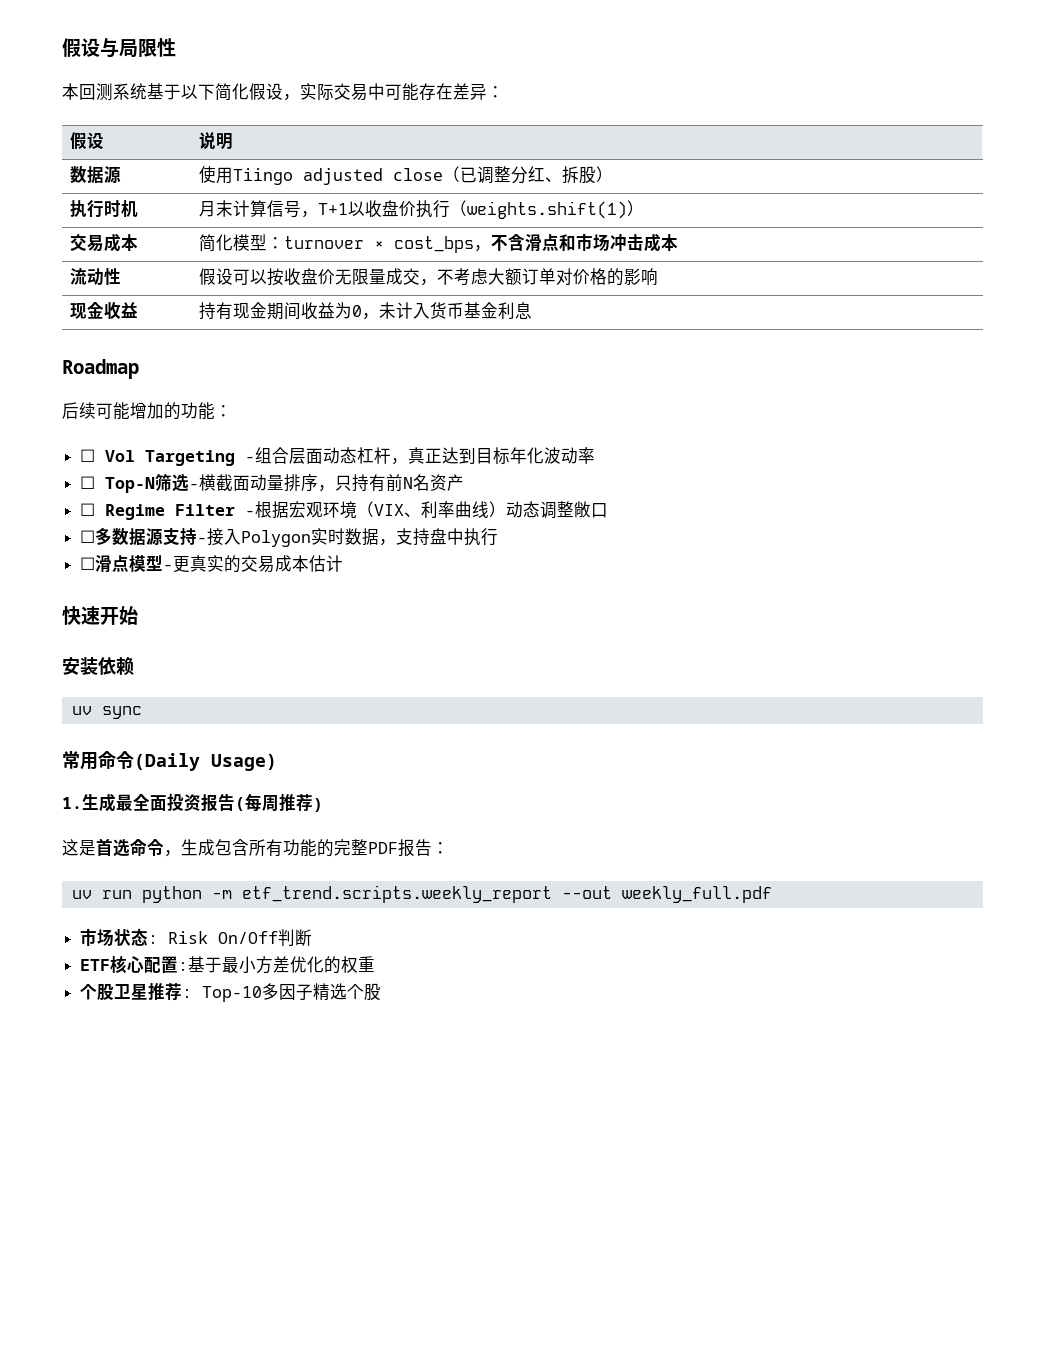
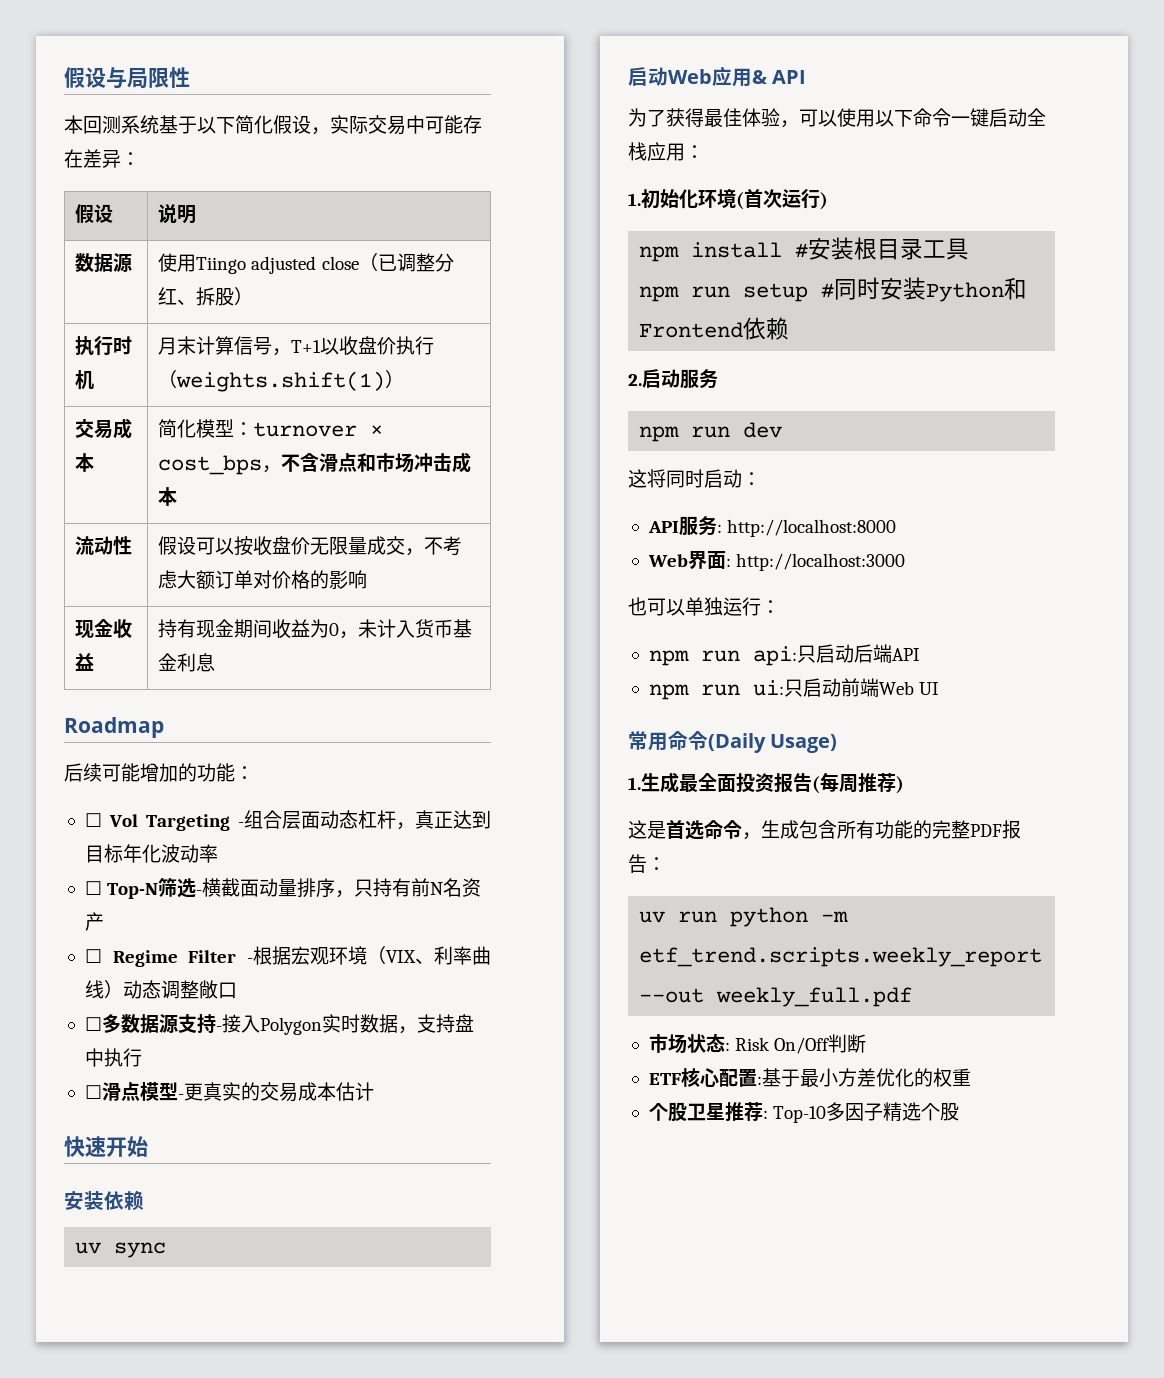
(142, 712) none -> [628,66,807,87] [628,108,1046,128] [628,142,704,161] [628,188,828,210] [639,237,970,262] [639,277,1028,302] [639,317,790,340] [628,369,718,389] [639,422,783,442] [628,469,761,488] [647,516,897,537] [647,551,906,571] [628,597,780,616] [648,644,920,666] [648,678,940,700] // 启动Web应用& API // 为了获得最佳体验，可以使用以下命令一键启动全栈应用： // 1.初始化环境(首次运行) // npm install #安装根目录工具 // npm run setup #同时安装Python和Frontend依赖 // 2.启动服务 // npm run dev // 这将同时启动： // API服务: http://localhost:8000 // Web界面: http://localhost:3000 // 也可以单独运行： // npm run api:只启动后端API // npm run ui:只启动前端Web UI

